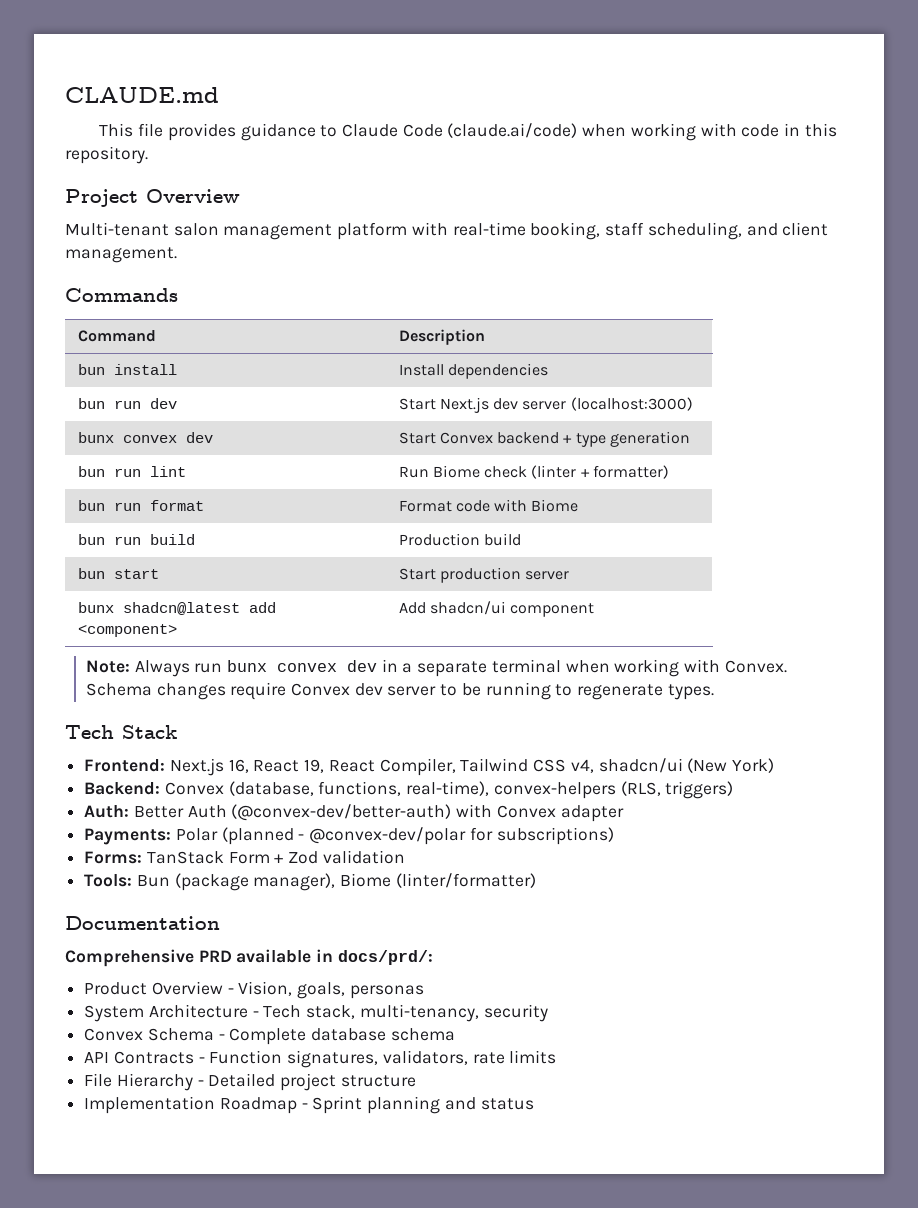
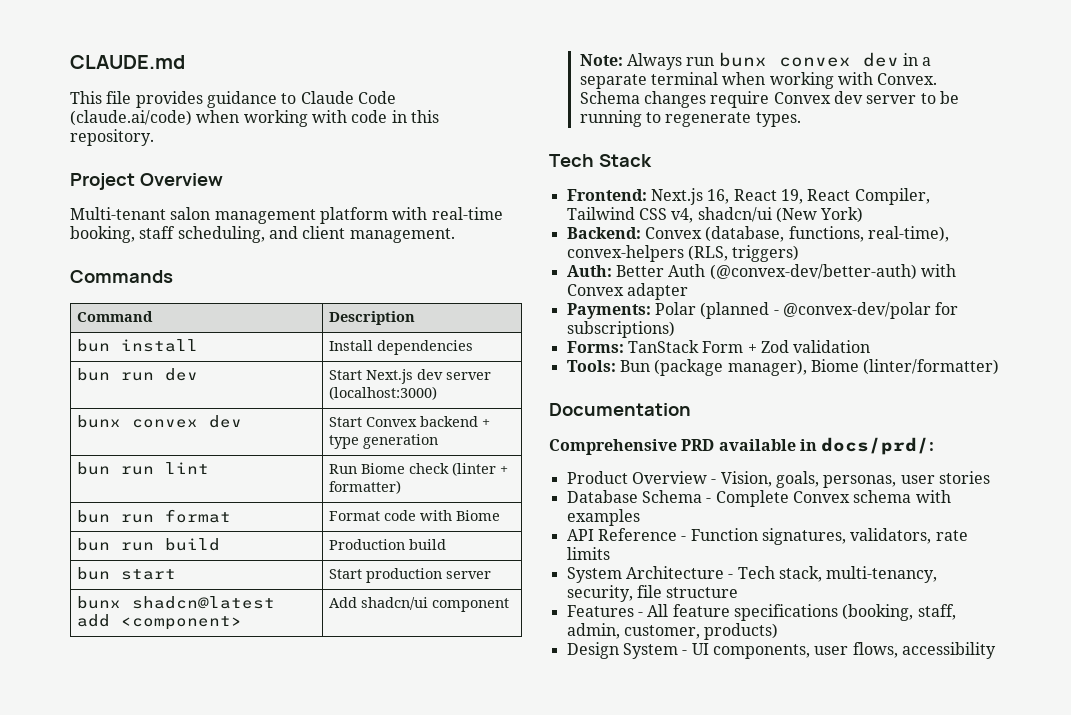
[349,985,424,999] personas -> [823,471,990,488] [566,490,951,507] [566,509,640,526] [566,528,968,545] [566,547,610,560] personas, user stories // Database Schema - Complete Convex schema with examples // API Reference - Function signatures, validators, rate limits
[483,1004,548,1022] [84,1028,455,1045] [84,1050,557,1068] [84,1073,416,1091] [84,1096,534,1114] security // Convex Schema - Complete database schema // API Contracts - Function signatures, validators, rate limits // File Hierarchy - Detailed project structure // Implementation Roadmap - Sprint planning and status -> [566,585,739,602] [566,604,956,621] [566,623,779,640] [566,642,996,659] security, file structure // Features - All feature specifications (booking, staff, admin, customer, products) // Design System - UI components, user flows, accessibility

